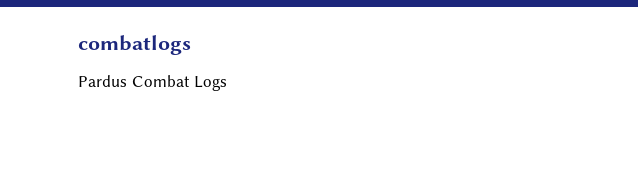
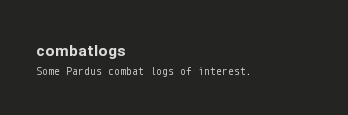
[78,75,228,91] Pardus Combat Logs -> [36,67,252,77] Some Pardus combat logs of interest.

